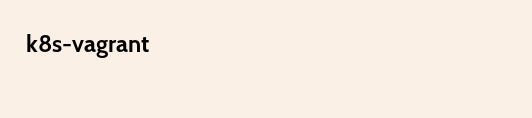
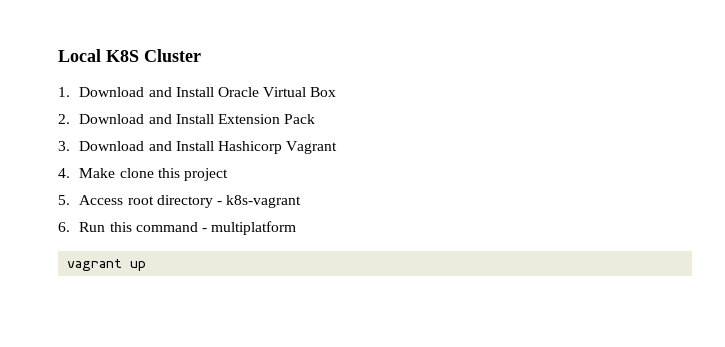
[26,34,149,58] k8s-vagrant -> [58,49,201,62] [58,87,337,97] [58,114,316,124] [58,141,338,154] [58,168,228,181] [58,195,302,208] [58,221,297,235] [67,259,147,271] Local K8S Cluster // 1. Download and Install Oracle Virtual Box // 2. Download and Install Extension Pack // 3. Download and Install Hashicorp Vagrant // 4. Make clone this project // 5. Access root directory - k8s-vagrant // 6. Run this command - multiplatform // vagrant up

